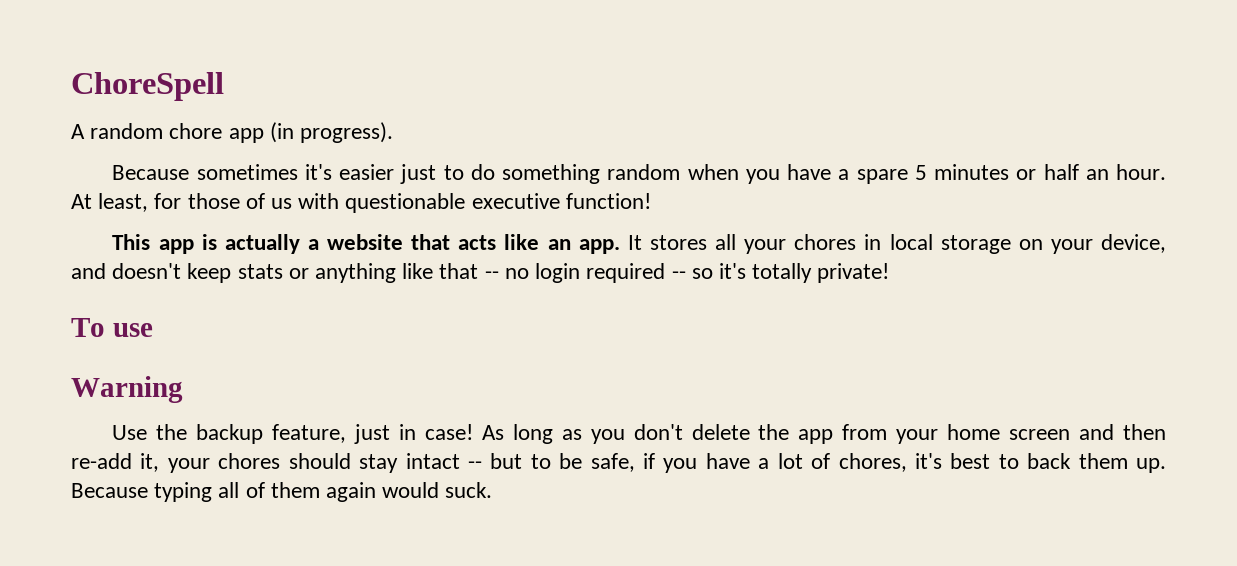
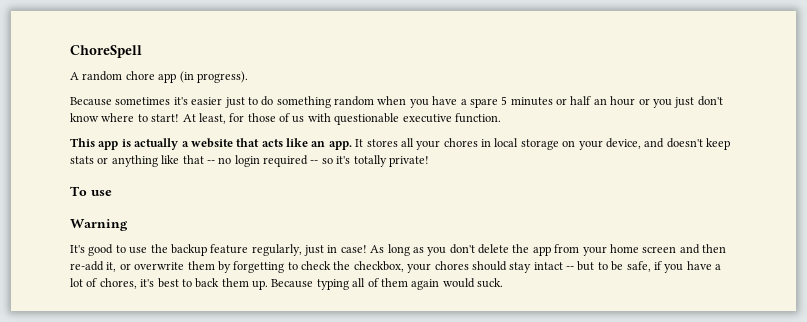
[1115,164,1166,180] hour. -> [610,96,723,108] [70,113,180,122] hour or you just don't know where to start!
[565,193,651,209] function! -> [454,113,501,123] function.
[112,424,347,444] Use the backup feature, -> [70,244,302,256] It's good to use the backup feature regularly,
(160, 462) none -> [119,261,404,273] or overwrite them by forgetting to check the checkbox,

